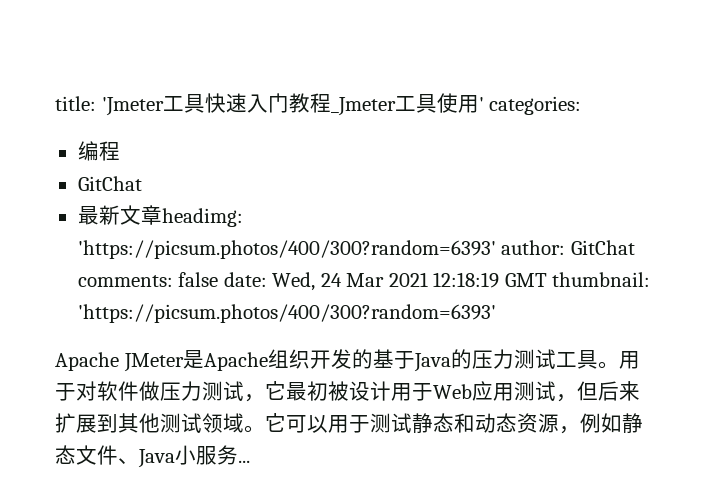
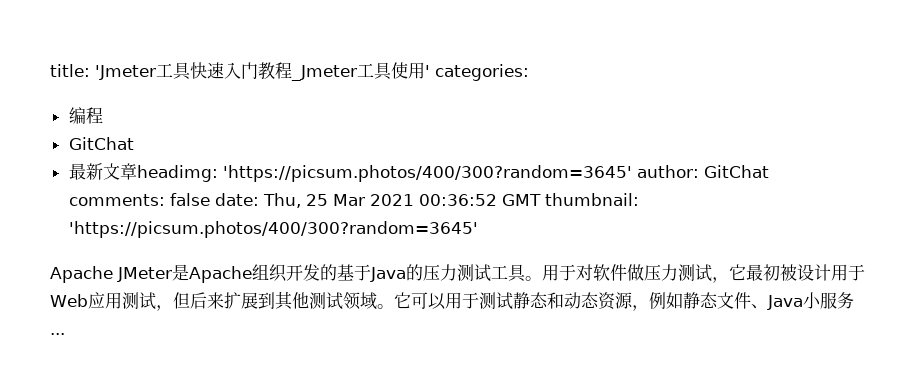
[77,240,496,259] 'https://picsum.photos/400/300?random=6393' -> [222,165,632,182] 'https://picsum.photos/400/300?random=3645'
[272,272,342,291] Wed, 24 -> [262,193,328,208] Thu, 25
[433,272,500,288] 12:18:19 -> [418,194,497,206] 00:36:52
[77,304,496,323] 'https://picsum.photos/400/300?random=6393' -> [68,221,478,238] 'https://picsum.photos/400/300?random=3645'

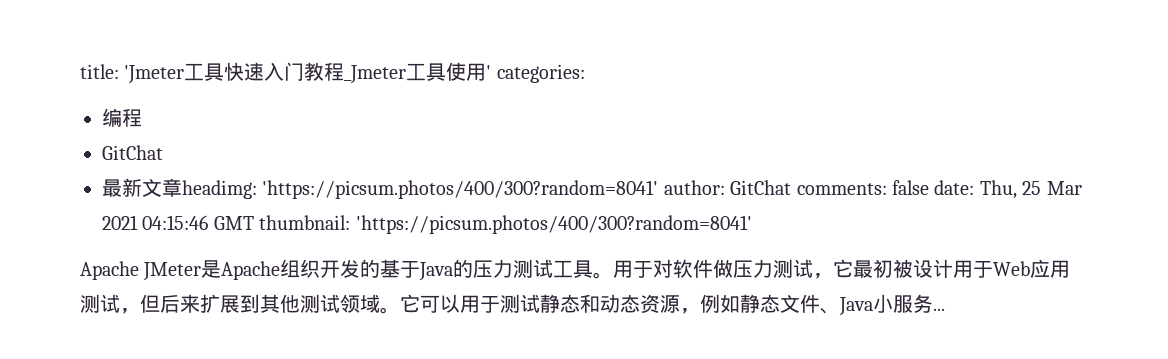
[222,165,632,182] 'https://picsum.photos/400/300?random=3645' -> [262,180,659,199] 'https://picsum.photos/400/300?random=8041'
[418,194,497,206] 00:36:52 -> [142,215,209,230] 04:15:46
[68,221,478,238] 'https://picsum.photos/400/300?random=3645' -> [355,215,752,234] 'https://picsum.photos/400/300?random=8041'

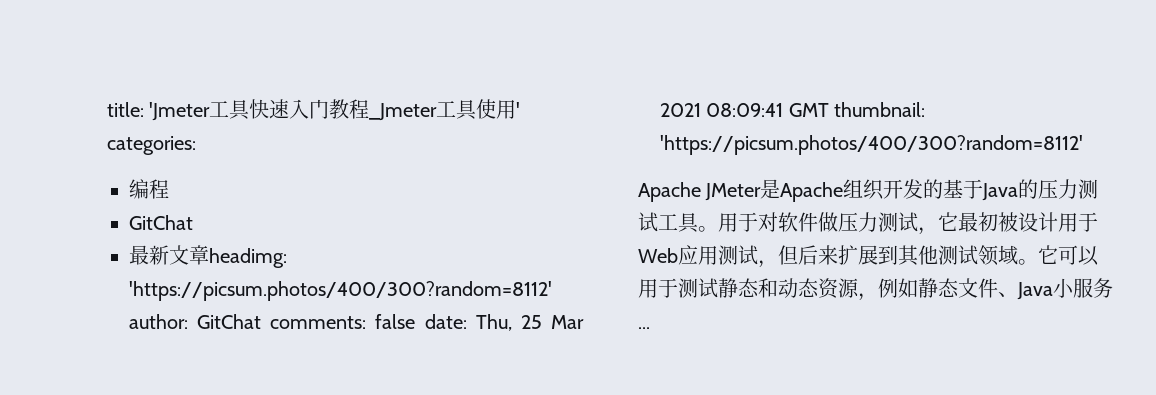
[262,180,659,199] 'https://picsum.photos/400/300?random=8041' -> [129,281,552,301] 'https://picsum.photos/400/300?random=8112'
[142,215,209,230] 04:15:46 -> [706,103,784,117] 08:09:41
[355,215,752,234] 'https://picsum.photos/400/300?random=8041' -> [660,135,1083,155] 'https://picsum.photos/400/300?random=8112'

